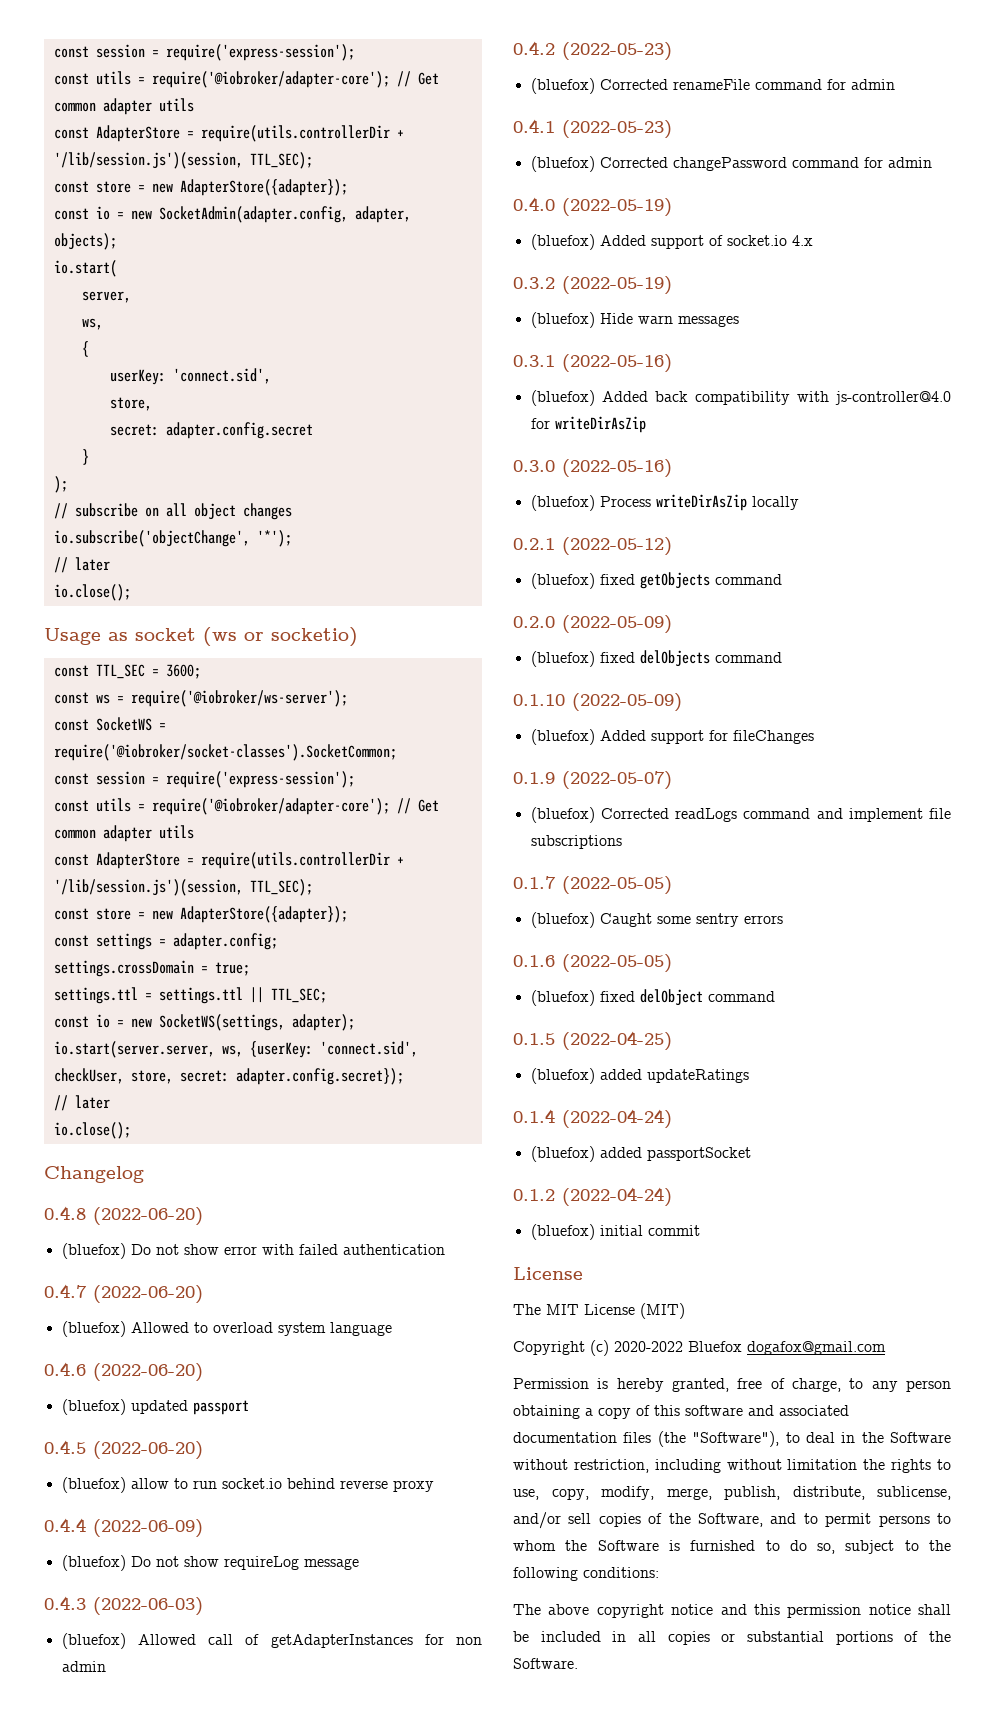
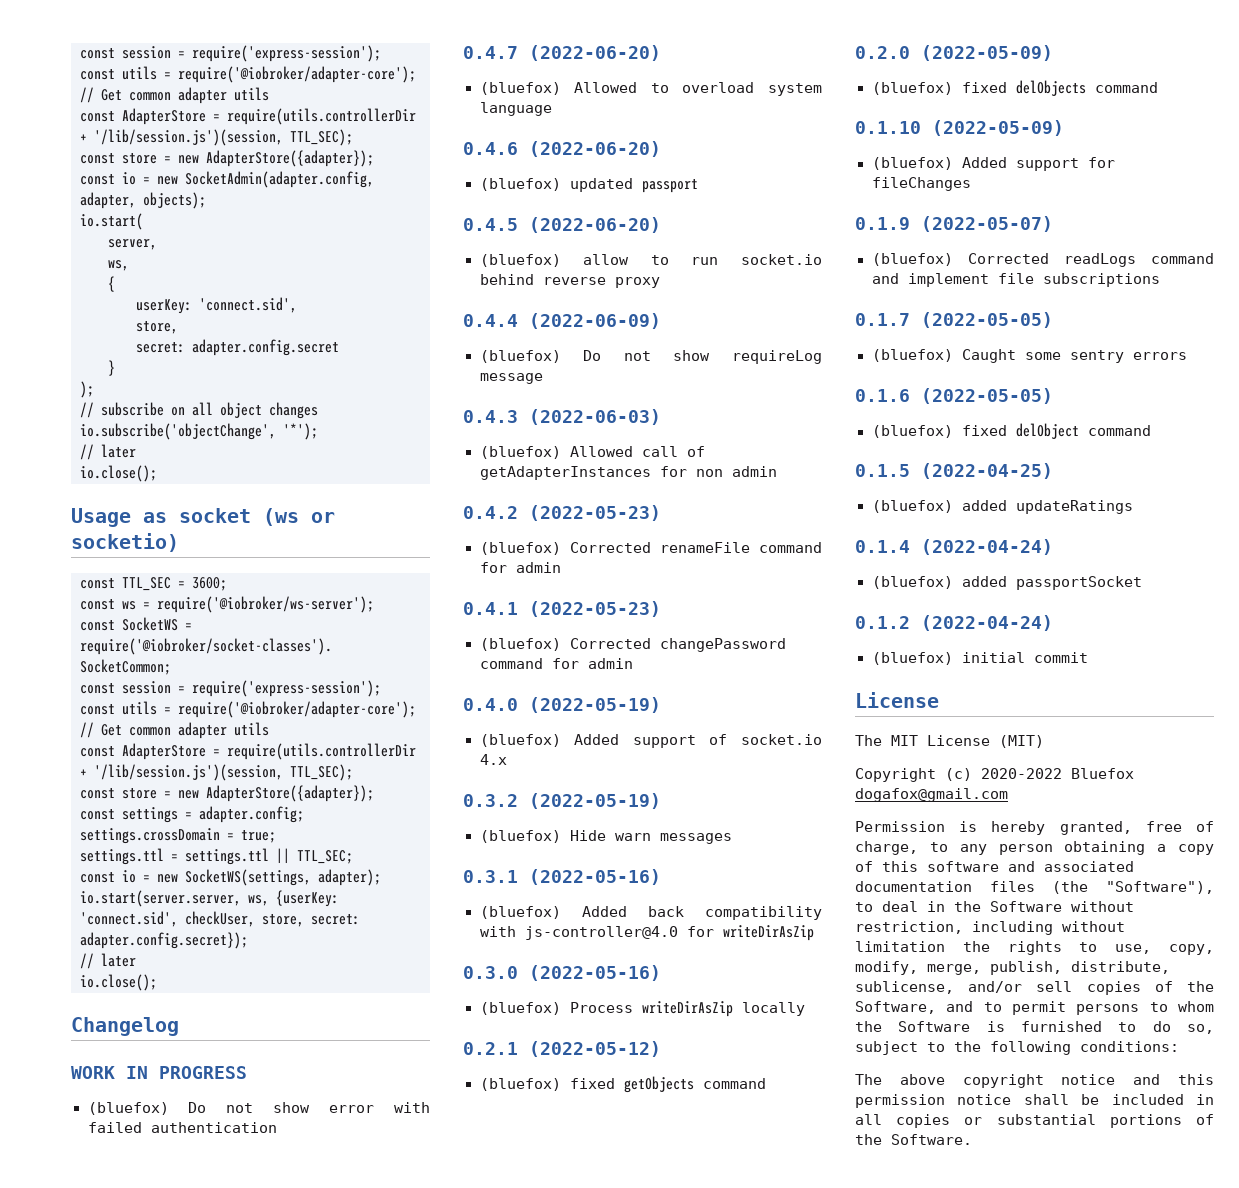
[44,1206,203,1226] 0.4.8 (2022-06-20) -> [71,1066,247,1079] WORK IN PROGRESS

